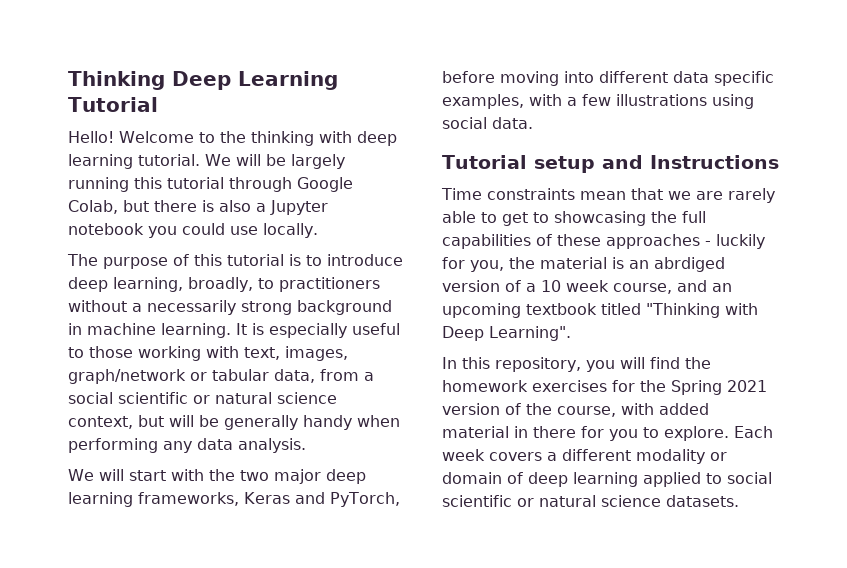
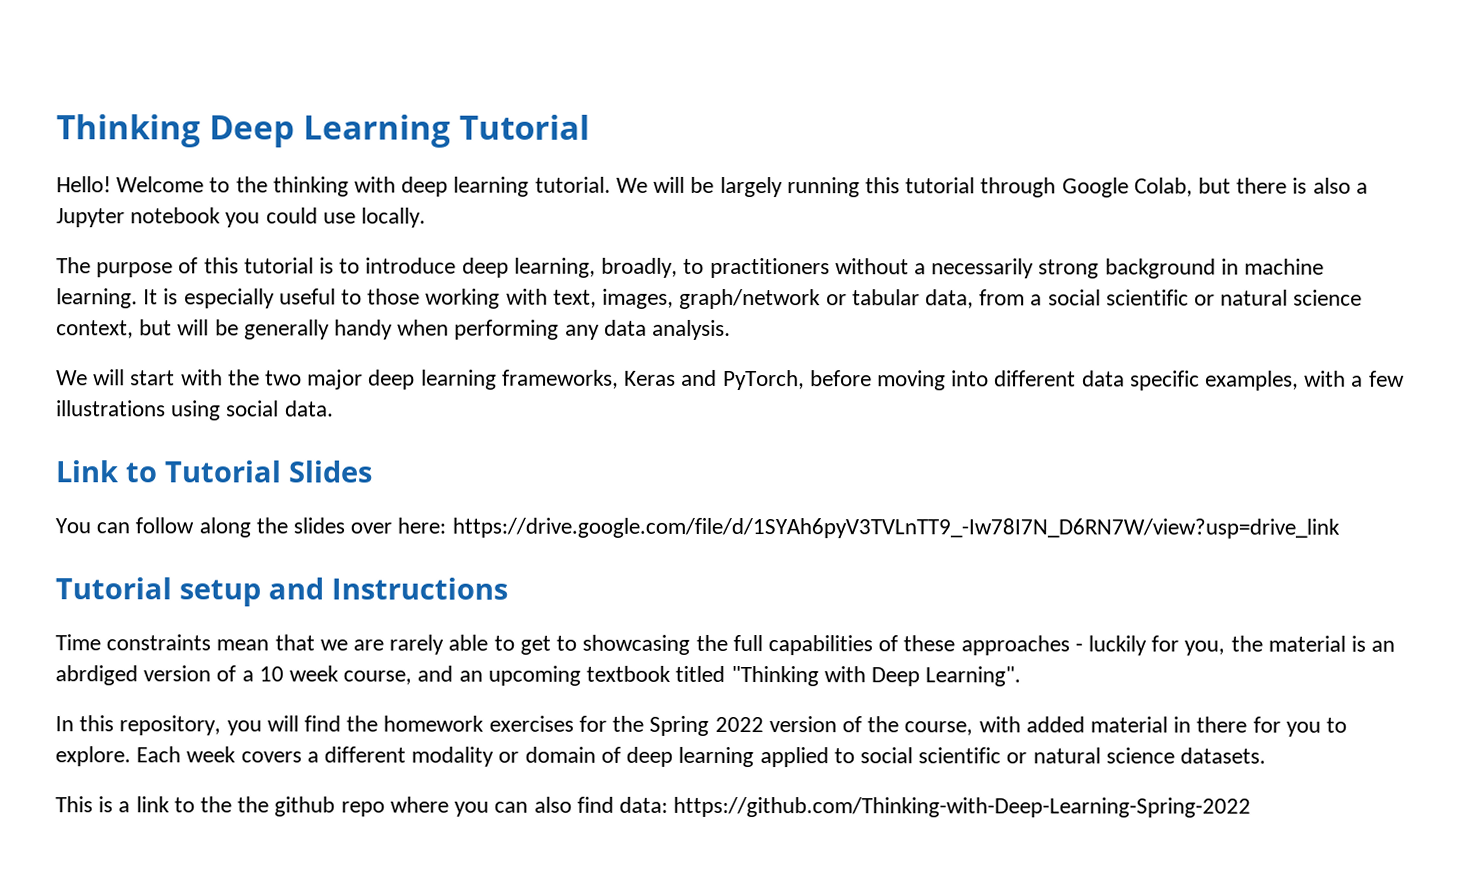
(533, 123) none -> [55,460,372,483] [55,517,1340,539] // Link to Tutorial Slides // You can follow along the slides over here: https://drive.google.com/file/d/1SYAh6pyV3TVLnTT9_-Iw78I7N_D6RN7W/view?usp=drive_link
[727,380,767,392] 2021 -> [714,716,764,733] 2022
(739, 501) none -> [55,796,1252,818] // This is a link to the the github repo where you can also find data: https://github.com/Thinking-with-Deep-Learning-Spring-2022

